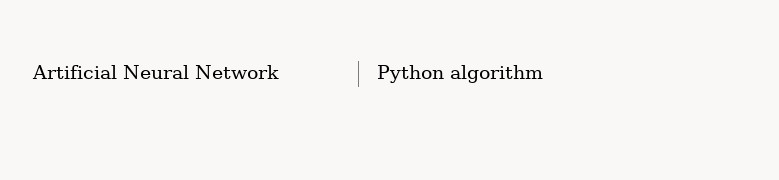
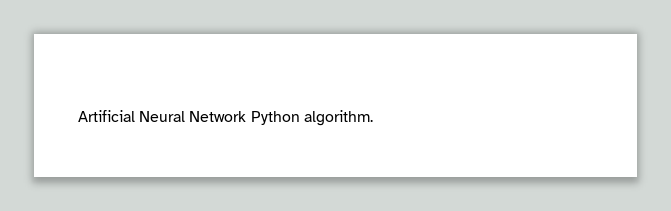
[450,65,543,83] algorithm -> [303,110,373,126] algorithm.

